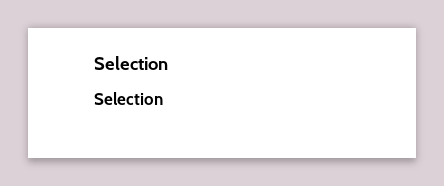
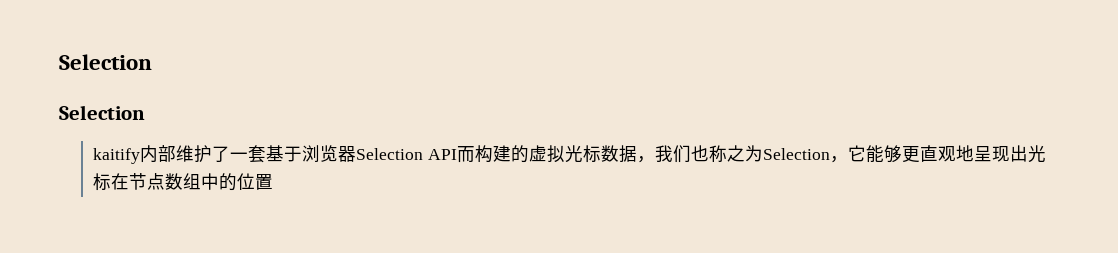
(163, 98) none -> [93,145,1046,164] [93,173,274,191] // kaitify内部维护了一套基于浏览器Selection API而构建的虚拟光标数据，我们也称之为Selection，它能够更直观地呈现出光标在节点数组中的位置

